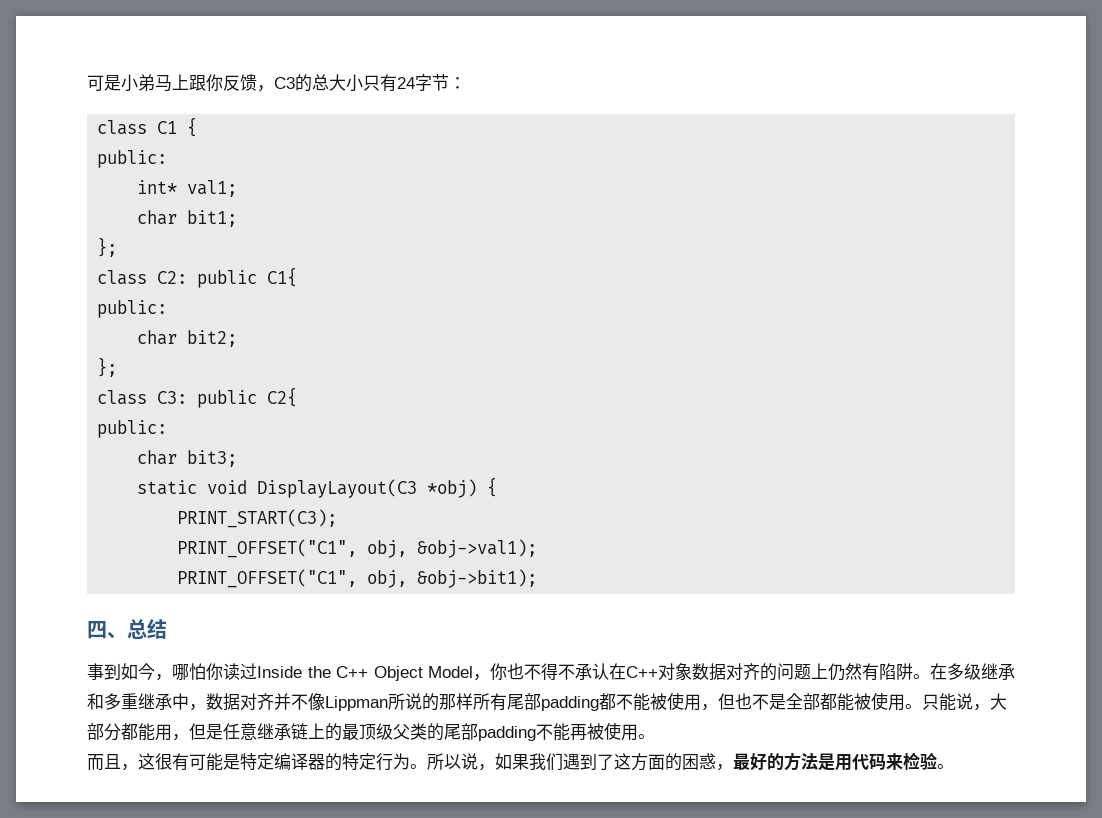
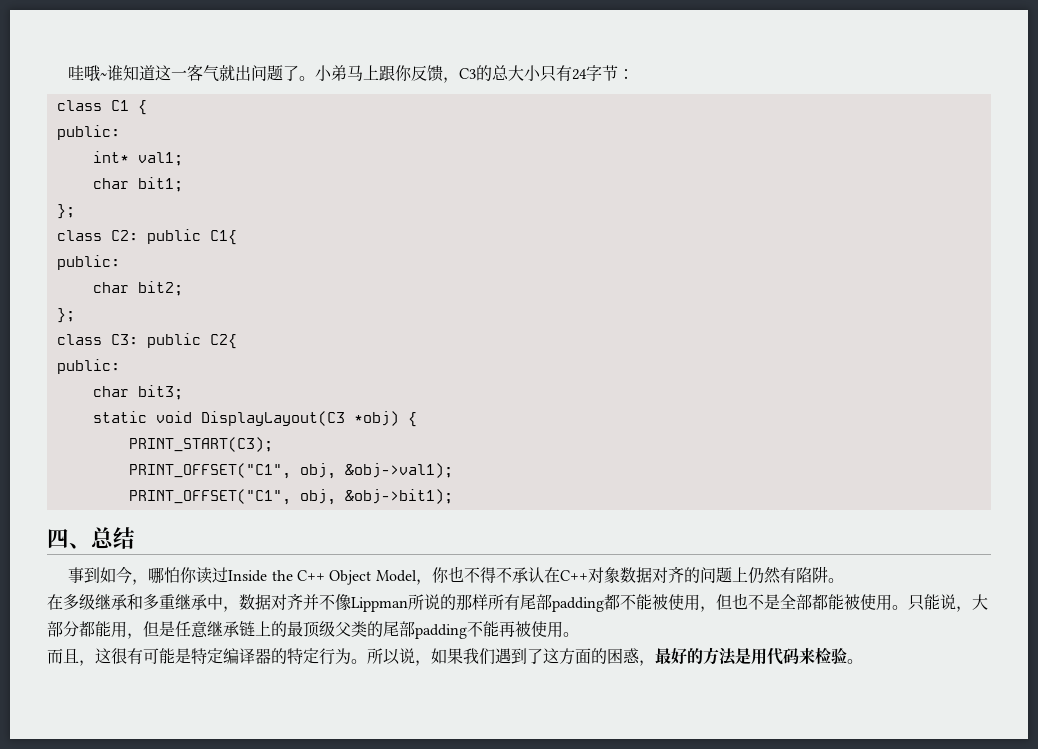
[87,75,121,91] 可是 -> [68,64,316,82] 哇哦~谁知道这一客气就出问题了。
(930, 676) none -> (844, 580) //

